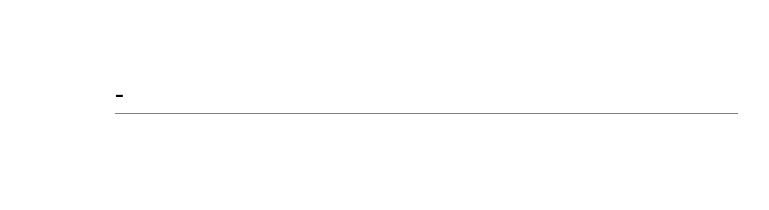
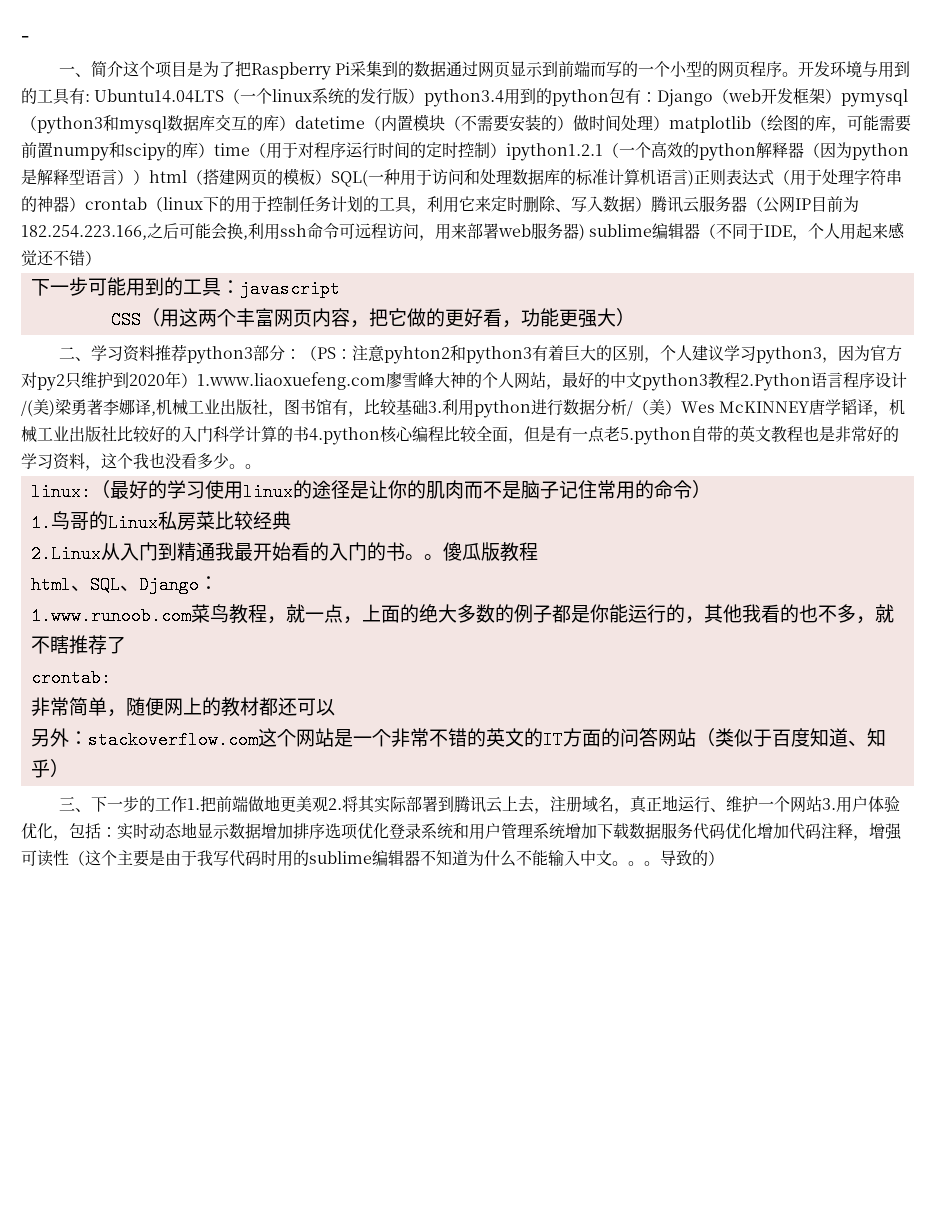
(124, 98) none -> [58,61,911,80] [21,88,909,107] [21,114,911,134] [21,141,909,161] [21,168,902,187] [21,196,859,214] [21,222,906,241] [21,250,101,266] [30,277,340,298] [110,308,635,329] [58,344,902,364] [21,371,907,391] [21,398,906,418] [21,425,899,445] [21,452,261,471] [30,480,711,501] [30,511,291,532] [30,542,538,563] [30,576,218,594] [30,604,894,625] [30,635,126,654] [30,669,111,687] [30,697,335,717] [30,728,886,749] [30,759,69,778] [58,795,900,814] [21,822,902,841] [21,850,724,867] // 一、简介这个项目是为了把Raspberry Pi采集到的数据通过网页显示到前端而写的一个小型的网页程序。开发环境与用到的工具有: Ubuntu14.04LTS（一个linux系统的发行版）python3.4用到的python包有：Django（web开发框架）pymysql（python3和mysql数据库交互的库）datetime（内置模块（不需要安装的）做时间处理）matplotlib（绘图的库，可能需要前置numpy和scipy的库）time（用于对程序运行时间的定时控制）ipython1.2.1（一个高效的python解释器（因为python是解释型语言））html（搭建网页的模板）SQL(一种用于访问和处理数据库的标准计算机语言)正则表达式（用于处理字符串的神器）crontab（linux下的用于控制任务计划的工具，利用它来定时删除、写入数据）腾讯云服务器（公网IP目前为182.254.223.166,之后可能会换,利用ssh命令可远程访问，用来部署web服务器) sublime编辑器（不同于IDE，个人用起来感觉还不错） // 下一步可能用到的工具：javascript // CSS（用这两个丰富网页内容，把它做的更好看，功能更强大） // 二、学习资料推荐python3部分：（PS：注意pyhton2和python3有着巨大的区别，个人建议学习python3，因为官方对py2只维护到2020年）1.www.liaoxuefeng.com廖雪峰大神的个人网站，最好的中文python3教程2.Python语言程序设计/(美)梁勇著李娜译,机械工业出版社，图书馆有，比较基础3.利用python进行数据分析/（美）Wes McKINNEY唐学韬译，机械工业出版社比较好的入门科学计算的书4.python核心编程比较全面，但是有一点老5.python自带的英文教程也是非常好的学习资料，这个我也没看多少。。 // linux:（最好的学习使用linux的途径是让你的肌肉而不是脑子记住常用的命令） // 1.鸟哥的Linux私房菜比较经典 // 2.Linux从入门到精通我最开始看的入门的书。。傻瓜版教程 // html、SQL、Django： // 1.www.runoob.com菜鸟教程，就一点，上面的绝大多数的例子都是你能运行的，其他我看的也不多，就不瞎推荐了 // crontab: // 非常简单，随便网上的教材都还可以 // 另外：stackoverflow.com这个网站是一个非常不错的英文的IT方面的问答网站（类似于百度知道、知乎） // 三、下一步的工作1.把前端做地更美观2.将其实际部署到腾讯云上去，注册域名，真正地运行、维护一个网站3.用户体验优化，包括：实时动态地显示数据增加排序选项优化登录系统和用户管理系统增加下载数据服务代码优化增加代码注释，增强可读性（这个主要是由于我写代码时用的sublime编辑器不知道为什么不能输入中文。。。导致的）

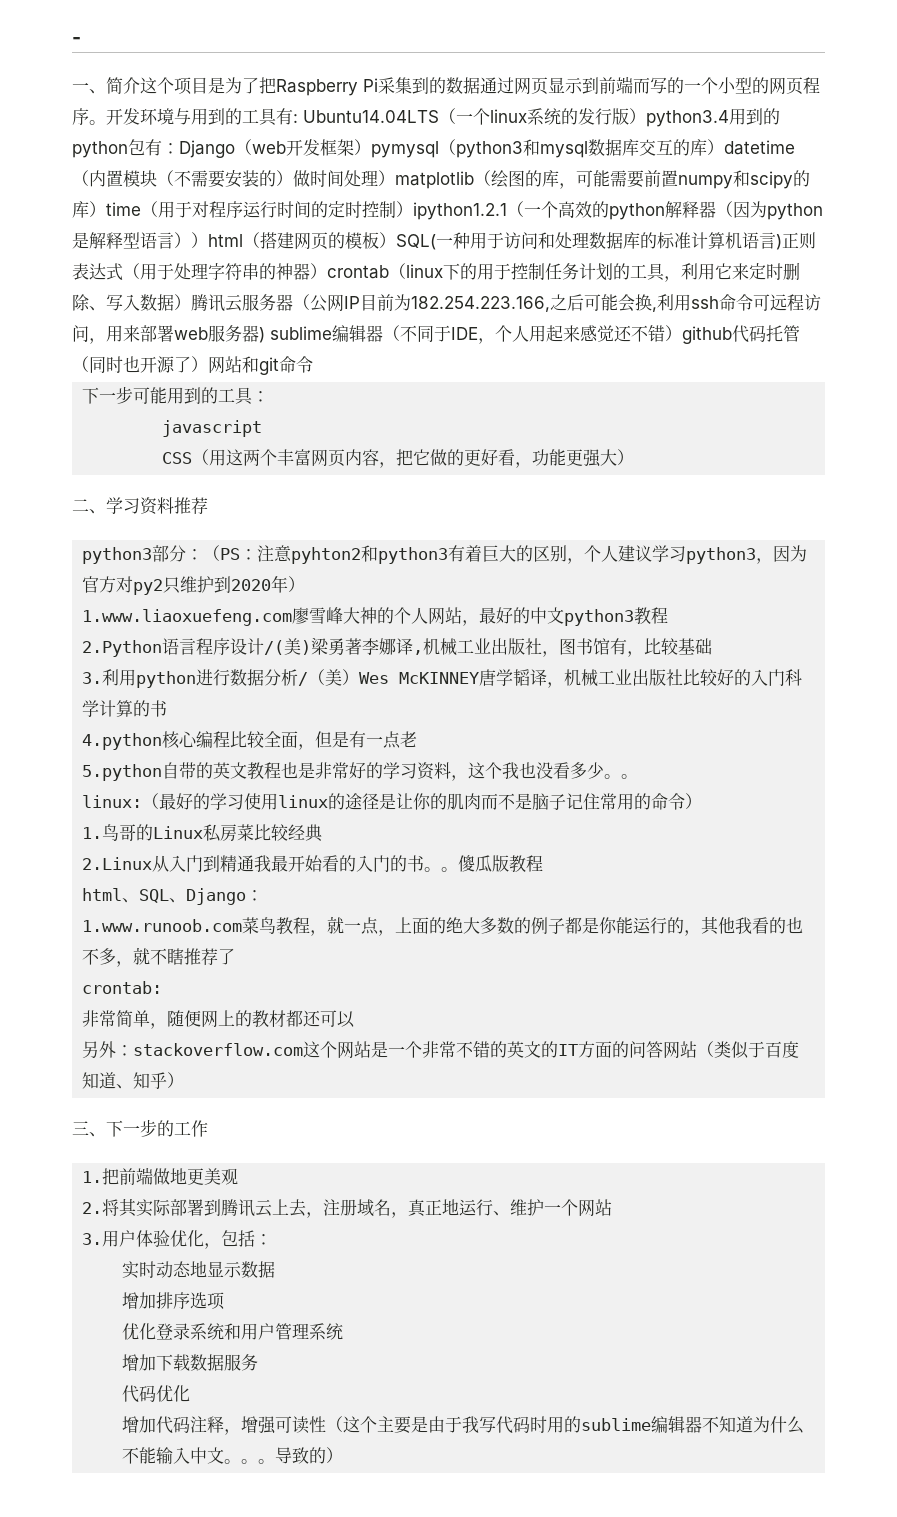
(101, 258) none -> [682,325,800,344] [72,356,313,375] github代码托管（同时也开源了）网站和git命令
(240, 287) none -> (270, 396) //
(187, 353) none -> (208, 506) //
(197, 380) none -> (306, 584) //
(740, 380) none -> (669, 615) //
(428, 407) none -> (713, 646) //
(309, 434) none -> (168, 708) //
(620, 433) none -> (418, 739) //
(187, 804) none -> (208, 1128) //
(328, 804) none -> (239, 1176) //
(822, 804) none -> (613, 1207) //
(117, 832) none -> (273, 1239) //
(261, 831) none -> (276, 1269) //
(358, 831) none -> (226, 1301) //
(565, 831) none -> (344, 1331) //
(693, 831) none -> (259, 1362) //
(757, 831) none -> (191, 1393) //

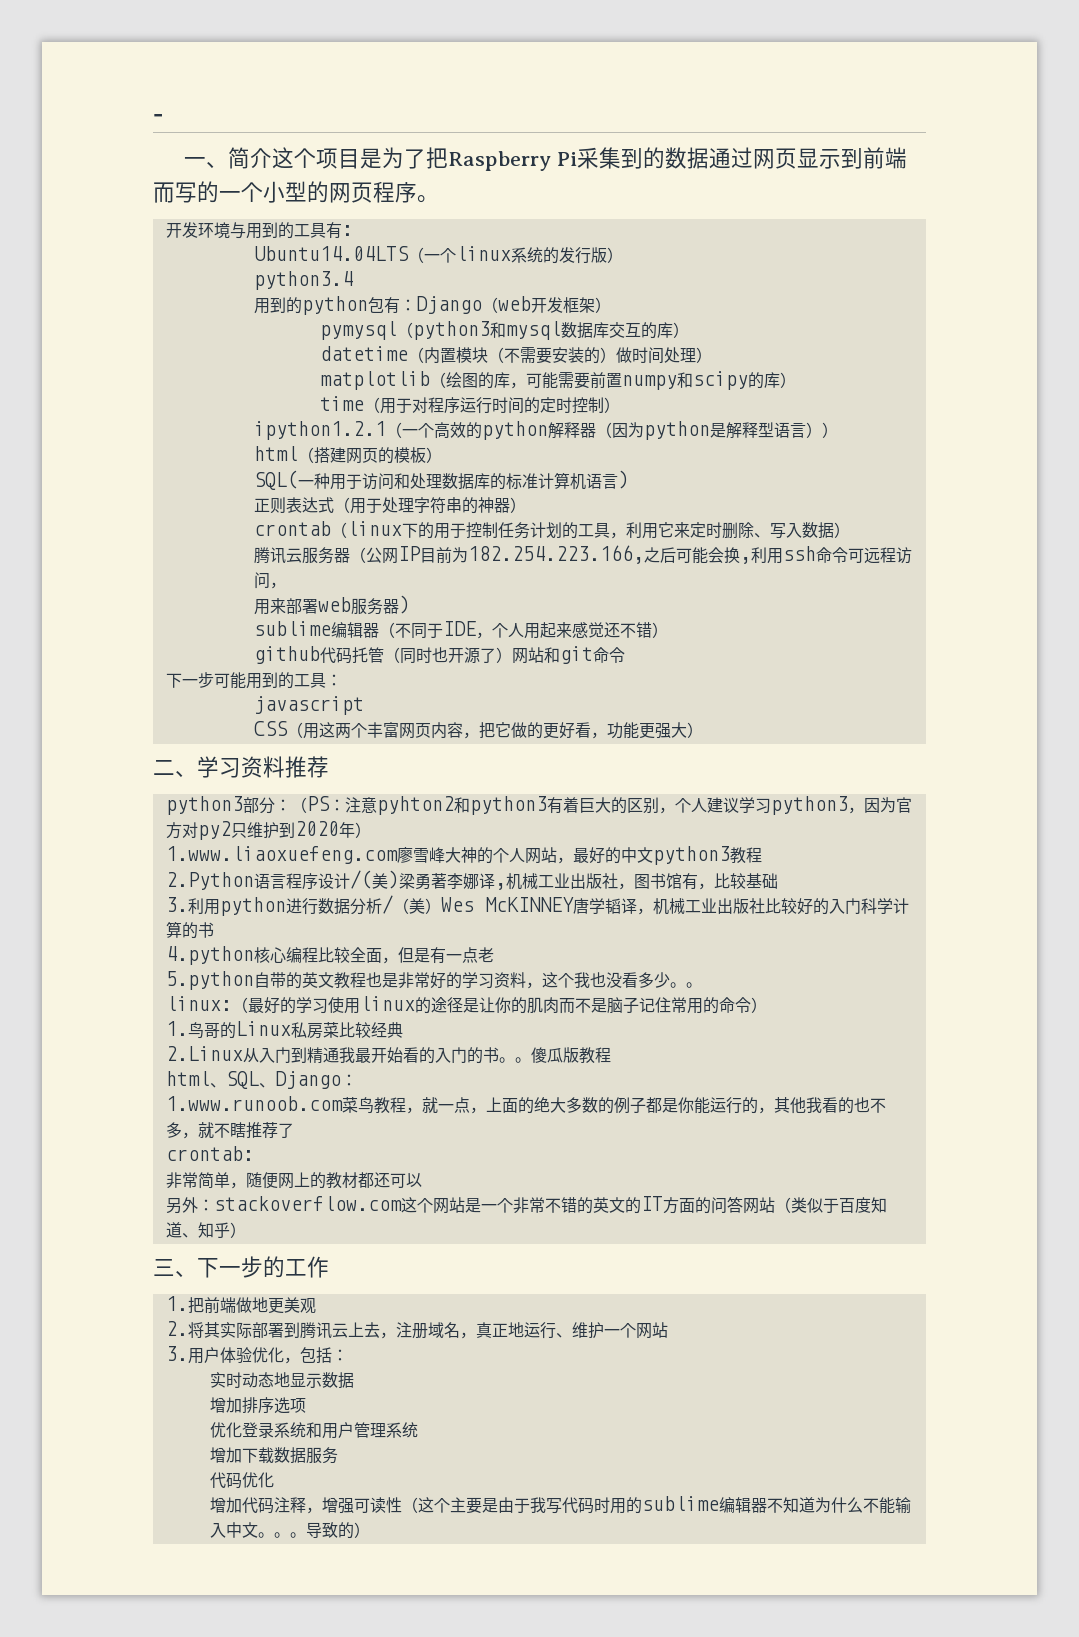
(106, 122) none -> (439, 199) //
(298, 118) none -> (353, 230) //
(646, 116) none -> (623, 255) //
(729, 118) none -> (353, 280) //
(371, 147) none -> (611, 305) //
(724, 147) none -> (689, 330) //
(395, 178) none -> (712, 355) //
(106, 209) none -> (796, 380) //
(413, 209) none -> (620, 405) //
(208, 240) none -> (838, 430) //
(396, 240) none -> (442, 455) //
(782, 242) none -> (629, 479) //
(327, 271) none -> (526, 505) //
(191, 302) none -> (850, 530) //
(106, 341) none -> (286, 585) //
(265, 335) none -> (410, 604) //
(682, 333) none -> (668, 630) //

